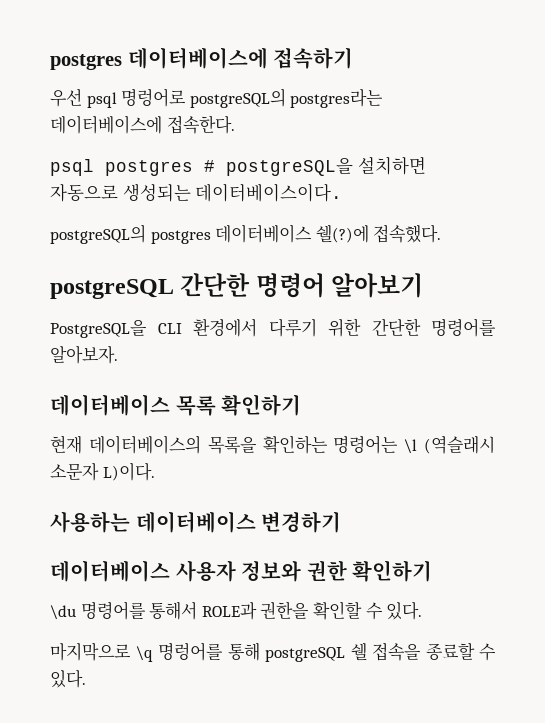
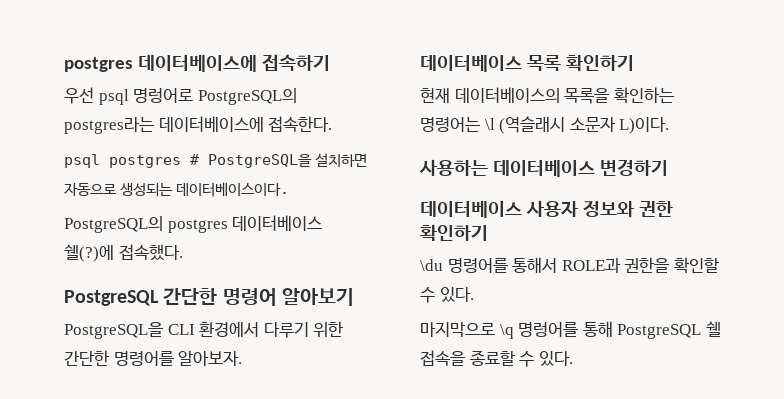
[189,88,286,108] postgreSQL의 -> [197,88,297,105] PostgreSQL의
[226,158,353,176] postgreSQL을 -> [208,154,312,168] PostgreSQL을
[50,224,146,244] postgreSQL의 -> [64,216,163,233] PostgreSQL의
[50,279,174,299] postgreSQL -> [64,290,159,306] PostgreSQL
[265,647,345,662] postgreSQL -> [617,324,702,339] PostgreSQL

